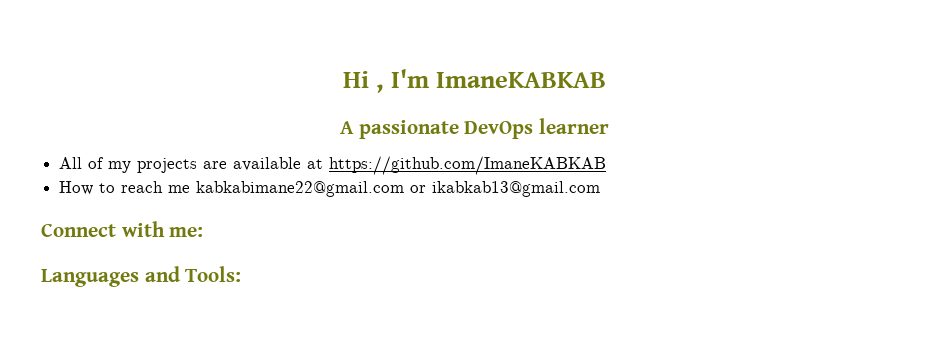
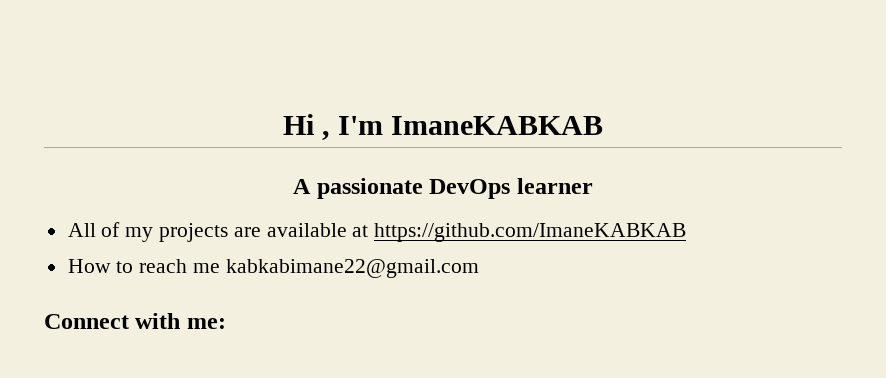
[410,181,601,197] or ikabkab13@gmail.com -> (479, 268) none
[41,266,242,287] // Languages and Tools: -> (226, 323) none

